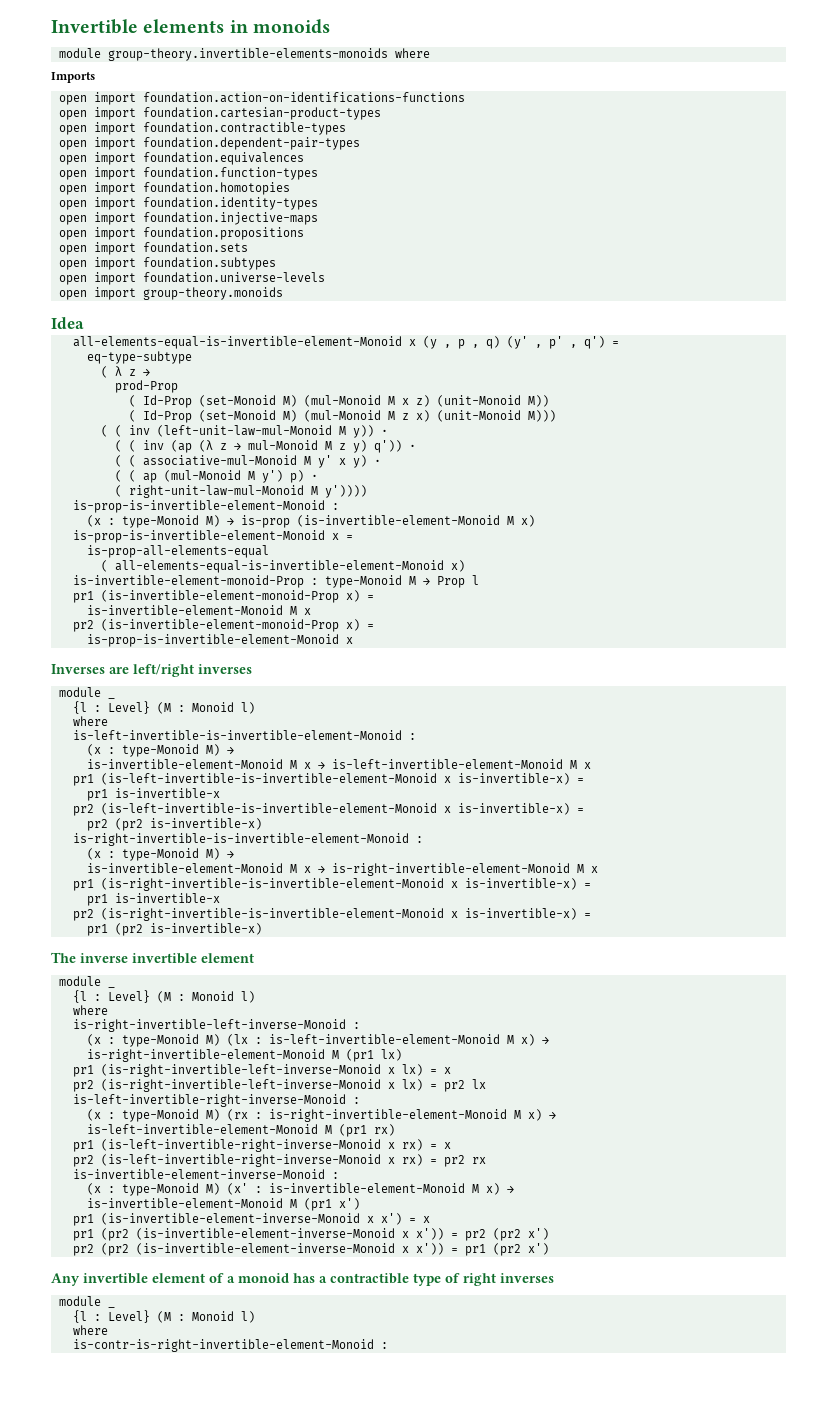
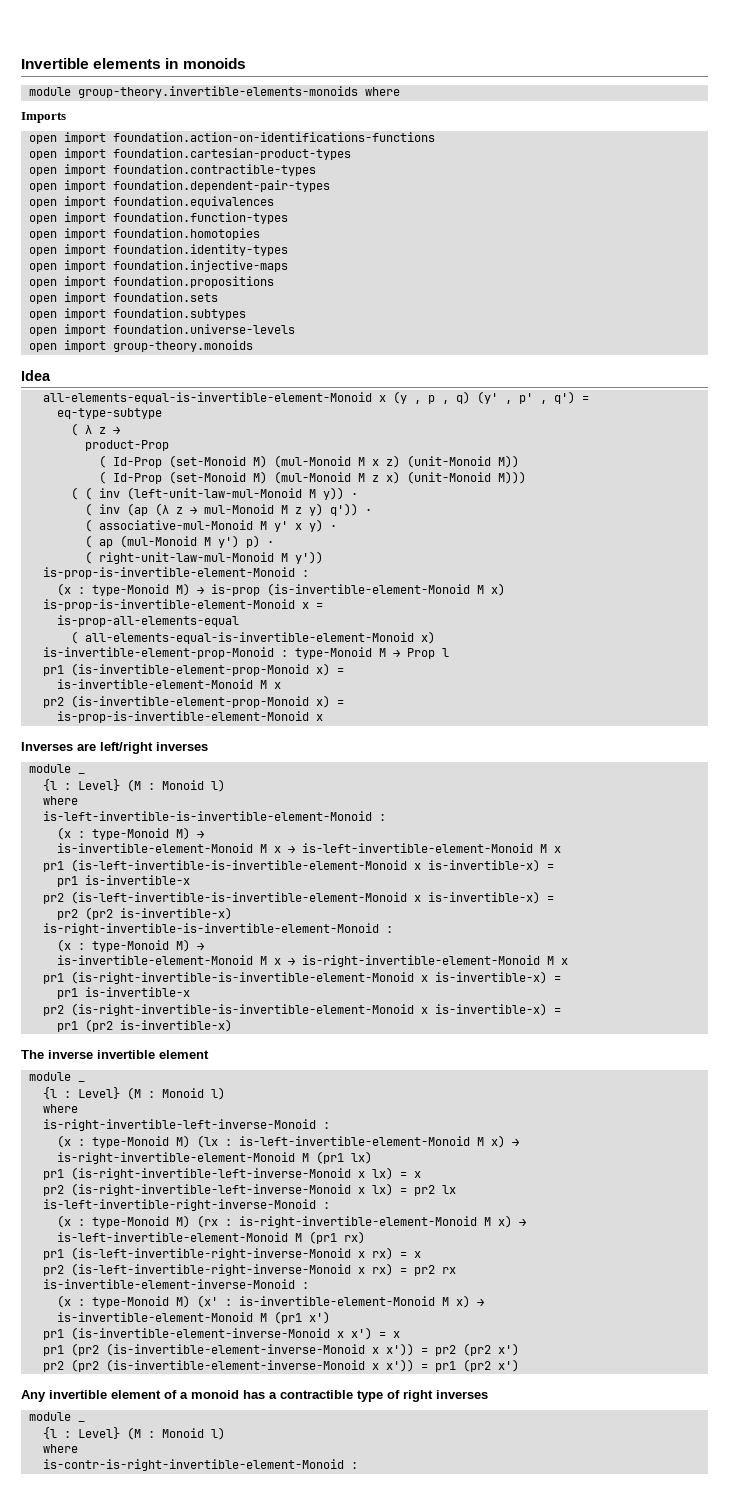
[114,380,178,393] prod-Prop -> [84,440,169,451] product-Prop
[128,440,136,452] ( -> (92, 509) none
[128,455,136,467] ( -> (92, 525) none
[128,470,136,482] ( -> (92, 541) none
[324,485,367,498] y')))) -> [294,551,323,564] y'))
[72,575,304,588] is-invertible-element-monoid-Prop -> [42,647,274,659] is-invertible-element-prop-Monoid
[100,590,339,603] (is-invertible-element-monoid-Prop -> [70,663,309,676] (is-invertible-element-prop-Monoid
[100,619,339,632] (is-invertible-element-monoid-Prop -> [70,695,309,708] (is-invertible-element-prop-Monoid

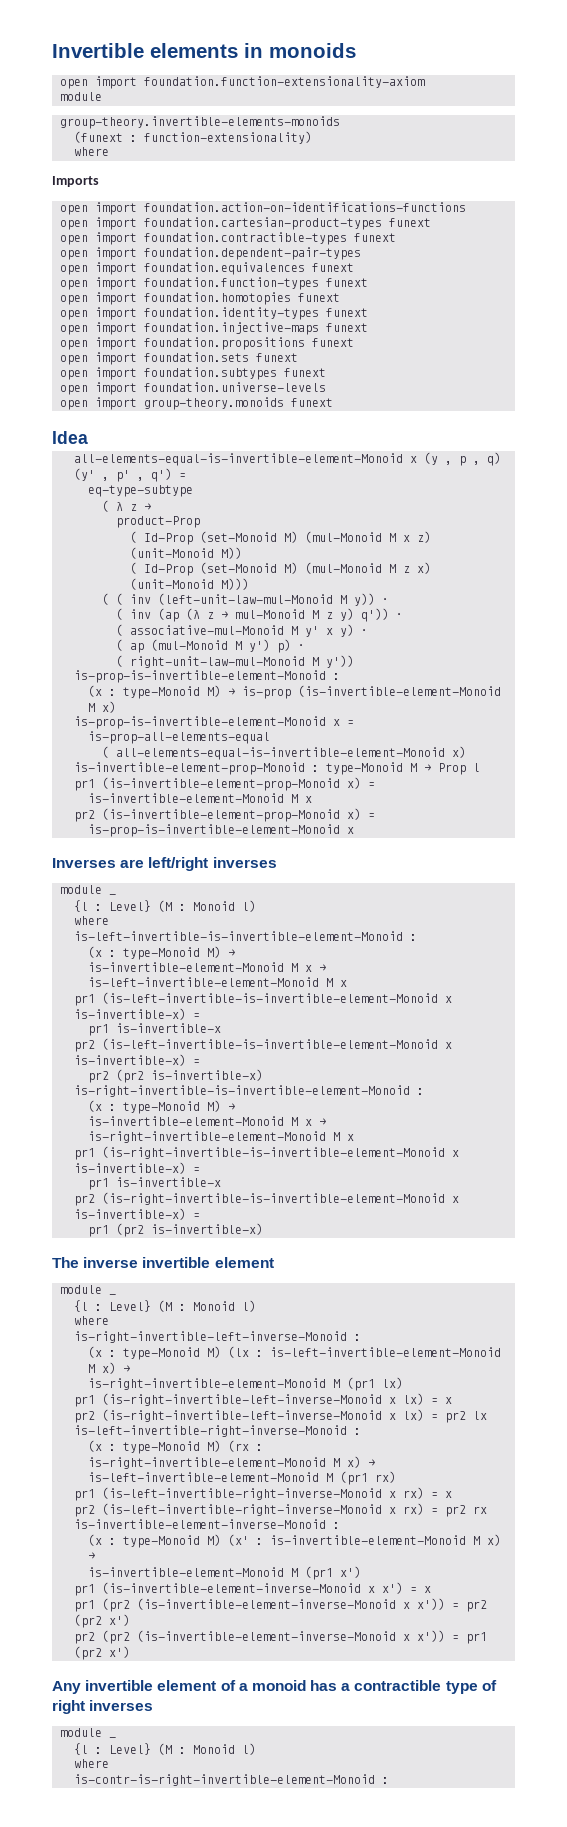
[28,87,71,96] // module -> [60,76,426,89] [60,92,103,101] // open import foundation.function-extensionality-axiom // module //
(358, 92) none -> [74,131,313,144] // (funext : function-extensionality) //
(351, 154) none -> [389,218,432,227] funext
(316, 170) none -> [354,233,397,242] funext
(274, 202) none -> [312,263,355,272] funext
(288, 218) none -> [326,278,369,287] funext
(260, 234) none -> [298,293,341,302] funext
(288, 250) none -> [326,308,369,317] funext
(288, 266) none -> [326,323,369,332] funext
(274, 282) none -> [312,338,355,347] funext
(218, 297) none -> [256,353,299,362] funext
(246, 314) none -> [284,368,327,377] funext
(253, 346) none -> [291,398,334,407] funext

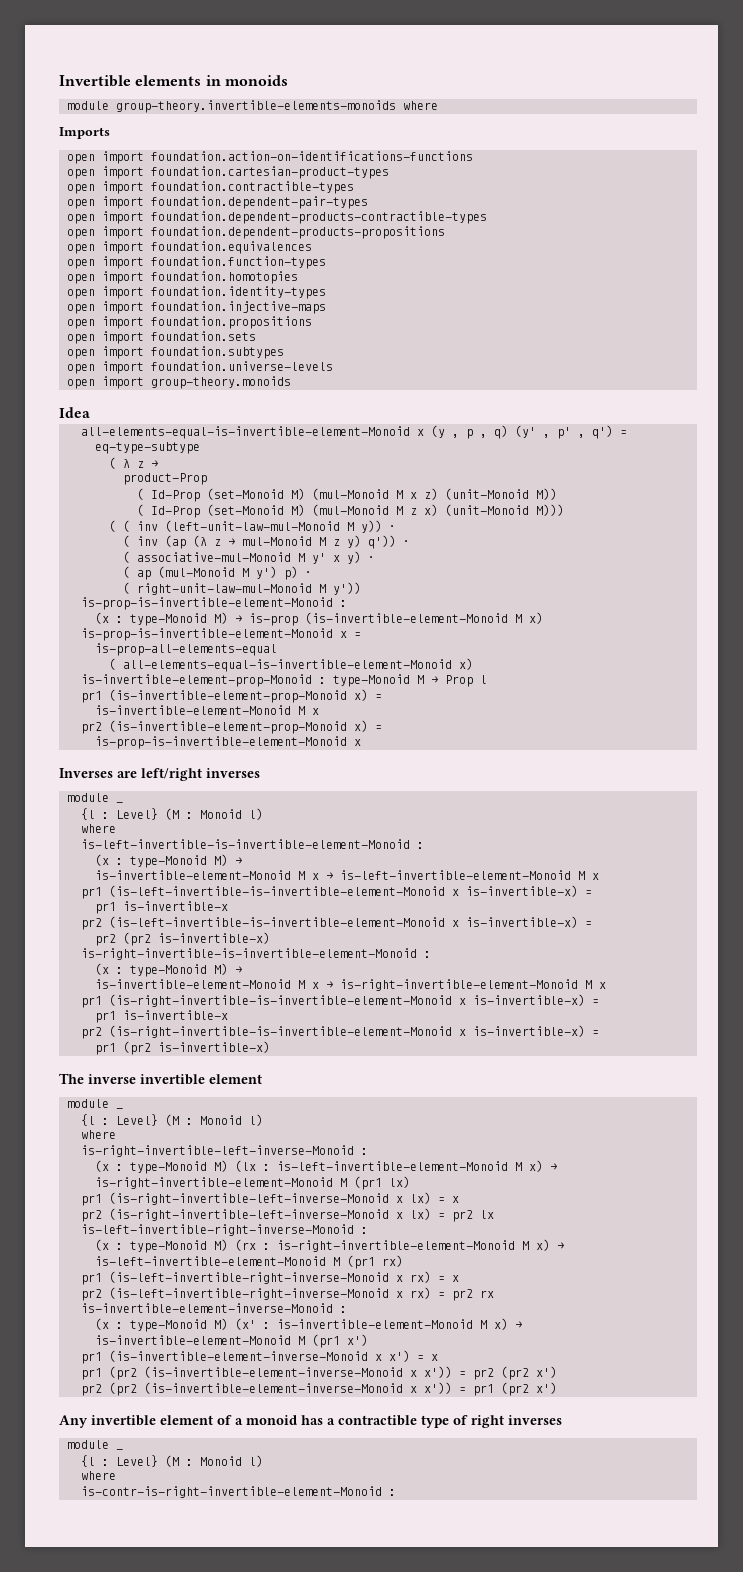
[60,76,426,89] [60,92,103,101] // open import foundation.function-extensionality-axiom // module // -> [67,101,110,110] // module
[74,131,313,144] // (funext : function-extensionality) // -> (397, 106) none
[389,218,432,227] funext -> (390, 172) none
[354,233,397,242] funext -> (355, 187) none
(362, 253) none -> [67,211,488,224] [67,226,446,239] // open import foundation.dependent-products-contractible-types // open import foundation.dependent-products-propositions
[312,263,355,272] funext -> (313, 247) none
[326,278,369,287] funext -> (327, 262) none
[298,293,341,302] funext -> (299, 277) none
[326,308,369,317] funext -> (327, 292) none
[326,323,369,332] funext -> (327, 307) none
[312,338,355,347] funext -> (313, 322) none
[256,353,299,362] funext -> (257, 336) none
[284,368,327,377] funext -> (285, 352) none
[291,398,334,407] funext -> (292, 382) none

